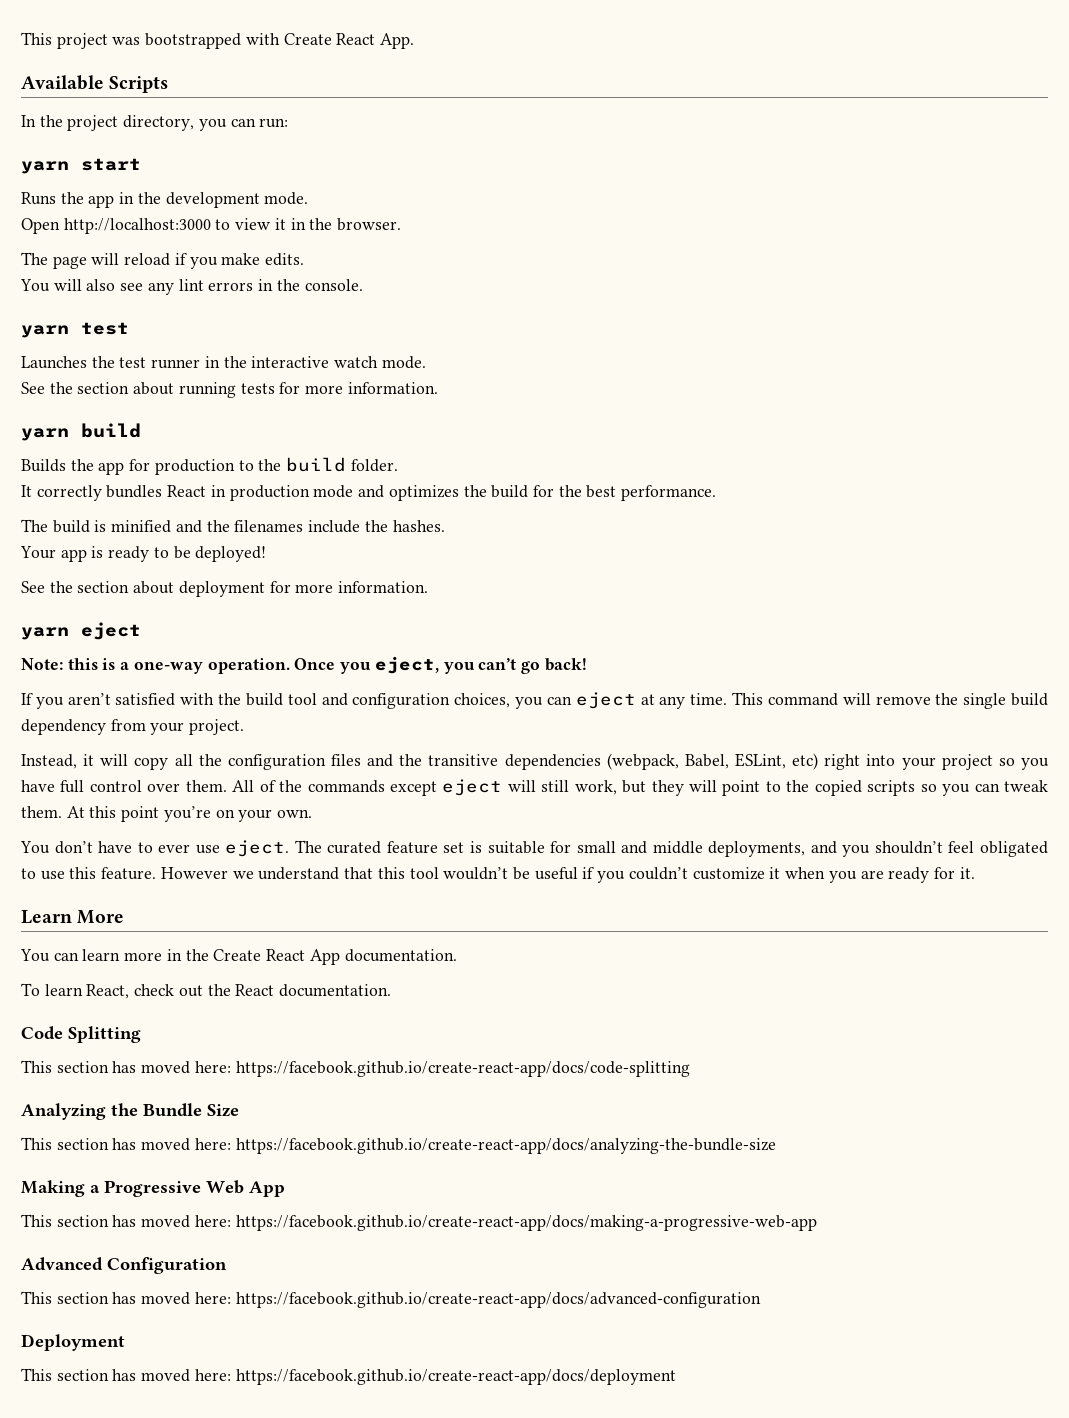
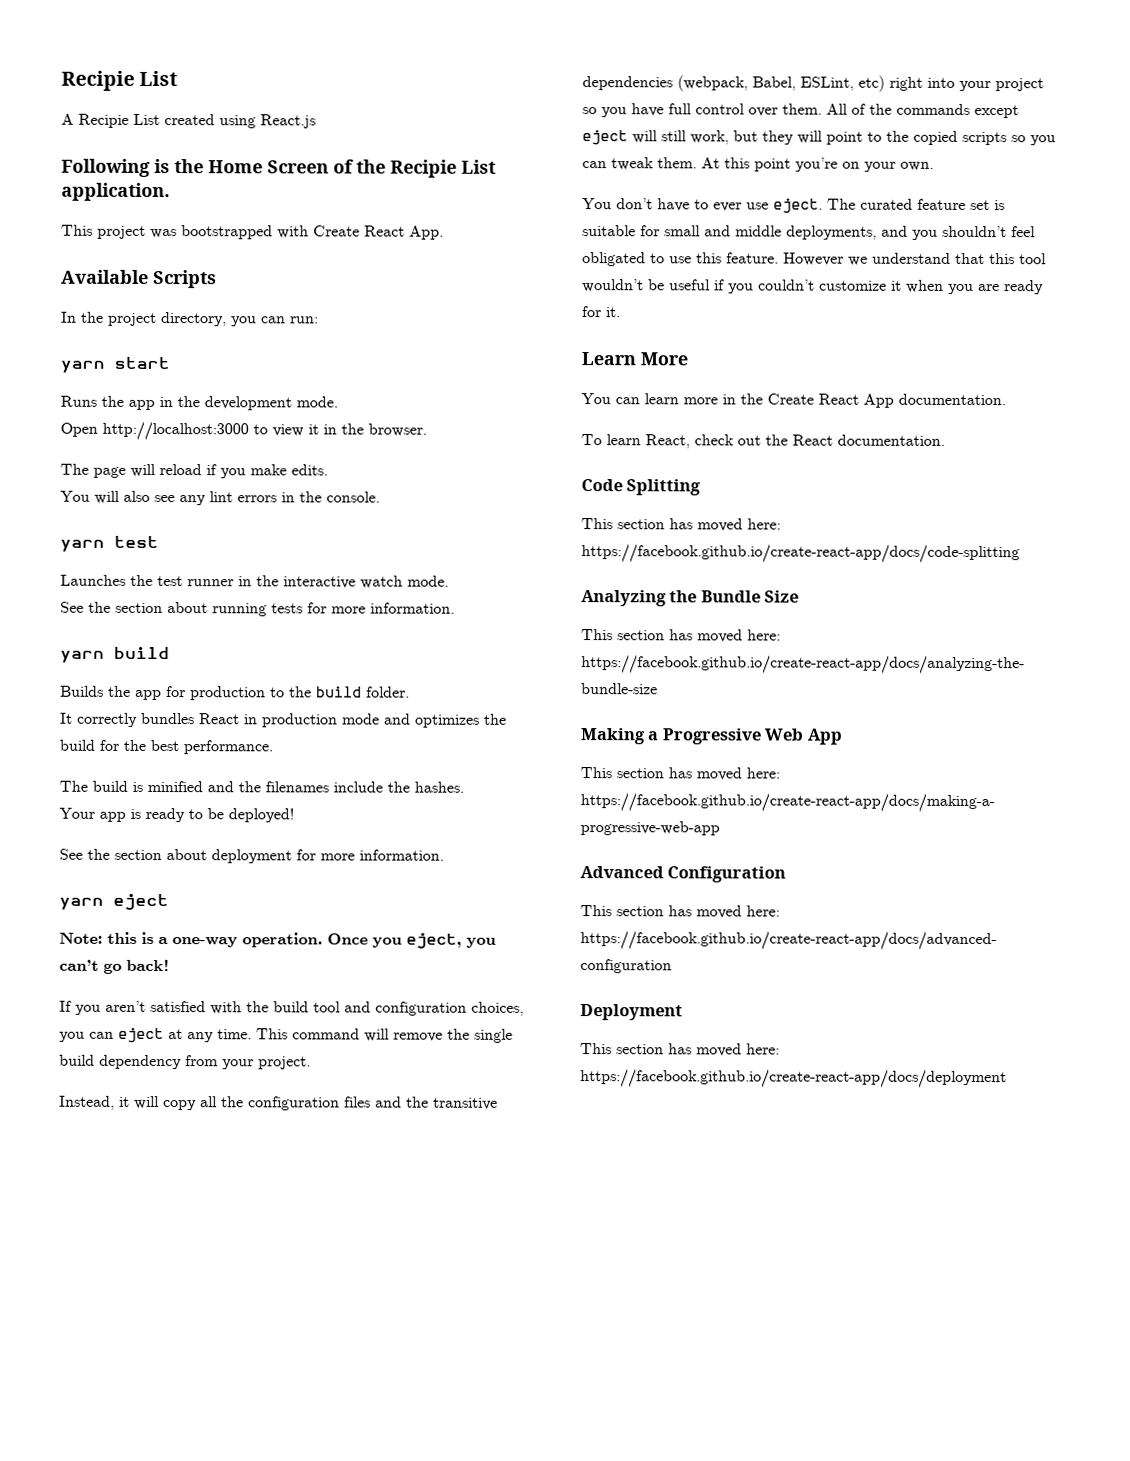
(21, 38) none -> [61,70,179,91] [61,113,316,129] [61,158,496,178] [61,182,170,202] Recipie List // A Recipie List created using React.js // Following is the Home Screen of the Recipie List application. //

